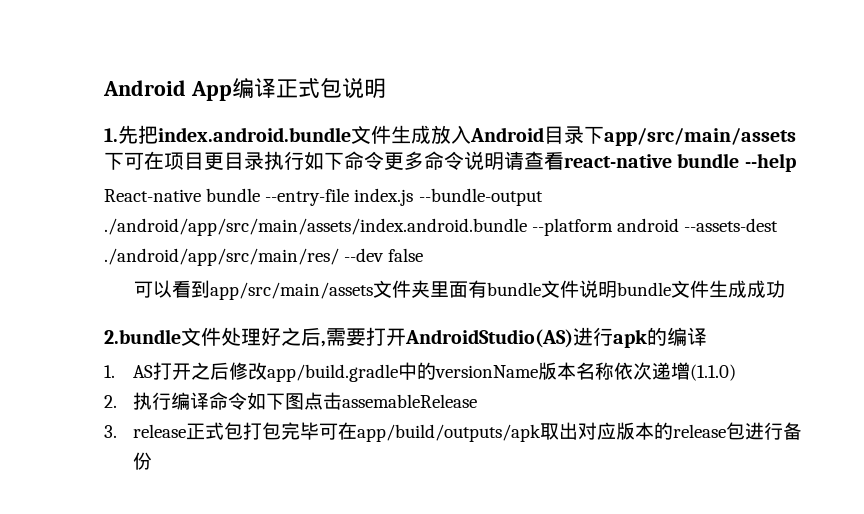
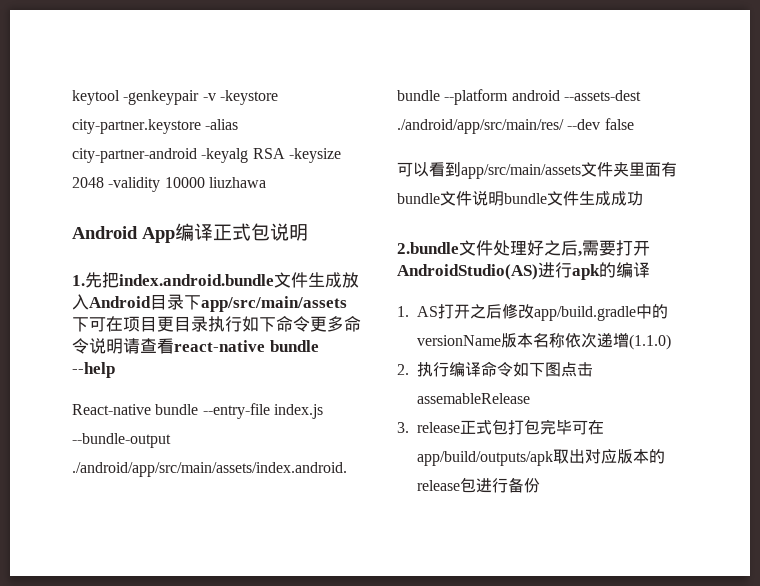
(103, 88) none -> [72,90,278,105] [72,119,239,134] [72,148,341,163] [72,177,266,192] keytool -genkeypair -v -keystore city-partner.keystore -alias city-partner-android -keyalg RSA -keysize 2048 -validity 10000 liuzhawa //

